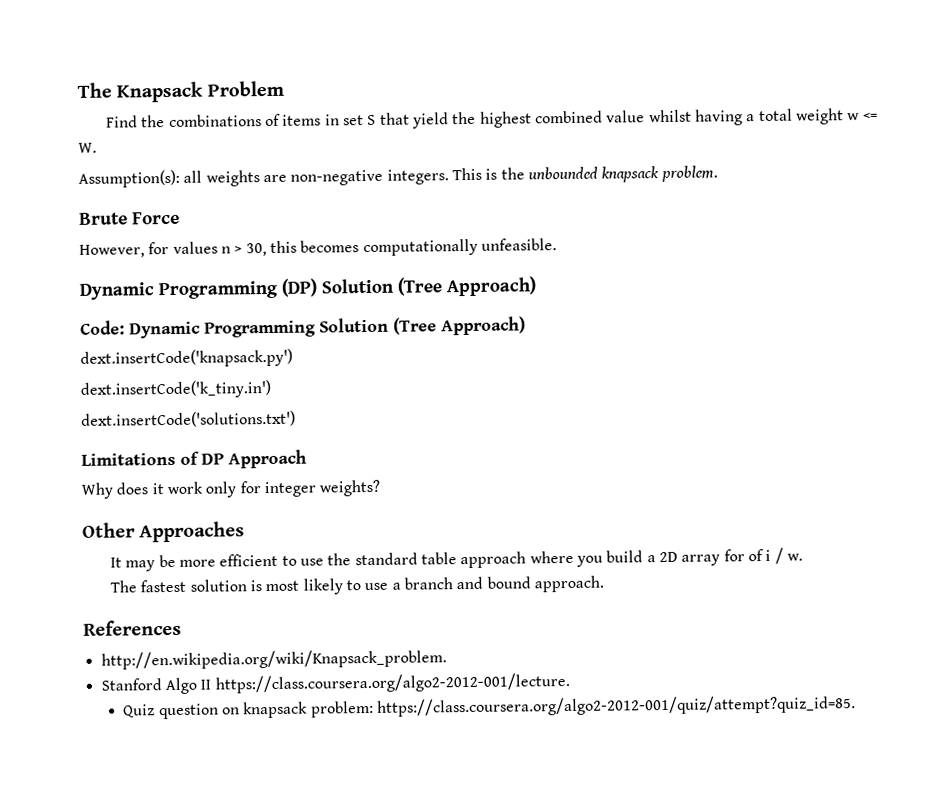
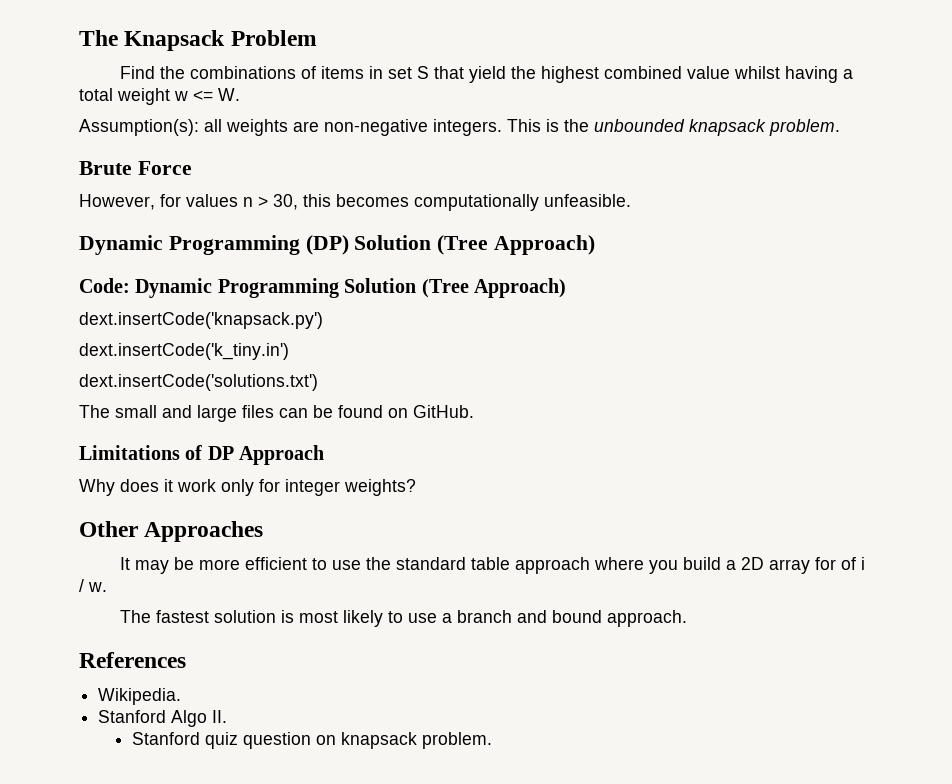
(296, 419) none -> [79,405,474,422] // The small and large files can be found on GitHub.
[100,649,447,670] http://en.wikipedia.org/wiki/Knapsack_problem. -> [98,688,182,705] Wikipedia.
[200,672,570,694] [123,704,156,718] II https://class.coursera.org/algo2-2012-001/lecture. // Quiz -> [212,710,228,723] [132,732,239,749] II. // Stanford quiz
[310,695,856,718] problem: https://class.coursera.org/algo2-2012-001/quiz/attempt?quiz_id=85. -> [422,732,493,749] problem.

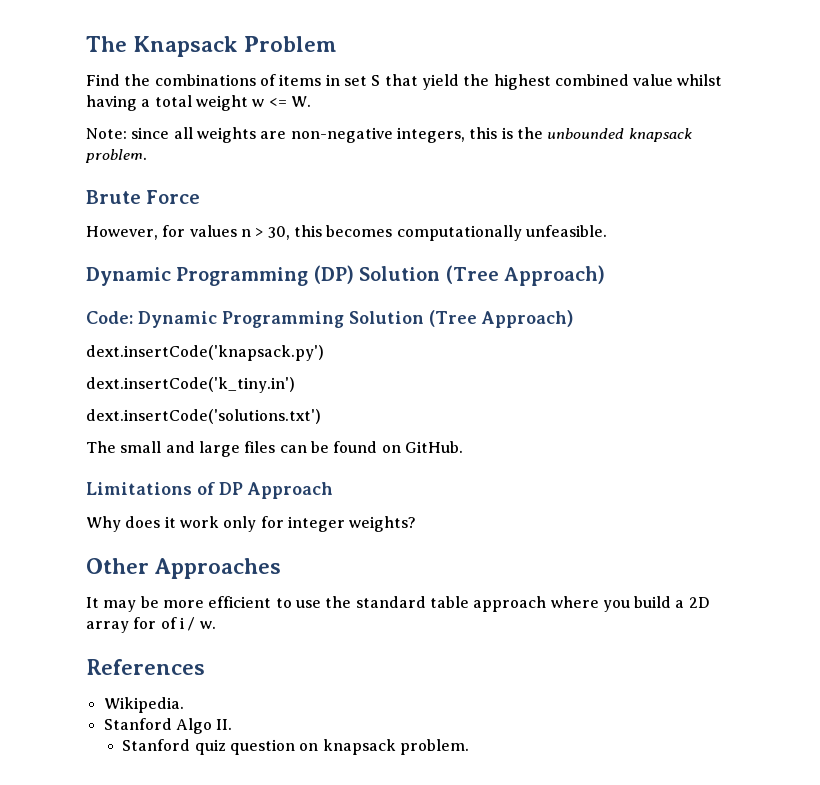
[79,119,199,136] Assumption(s): -> [86,127,170,139] Note: since
[433,119,541,136] integers. This -> [396,127,498,143] integers, this
[119,610,687,627] // The fastest solution is most likely to use a branch and bound approach. -> (216, 625) none

